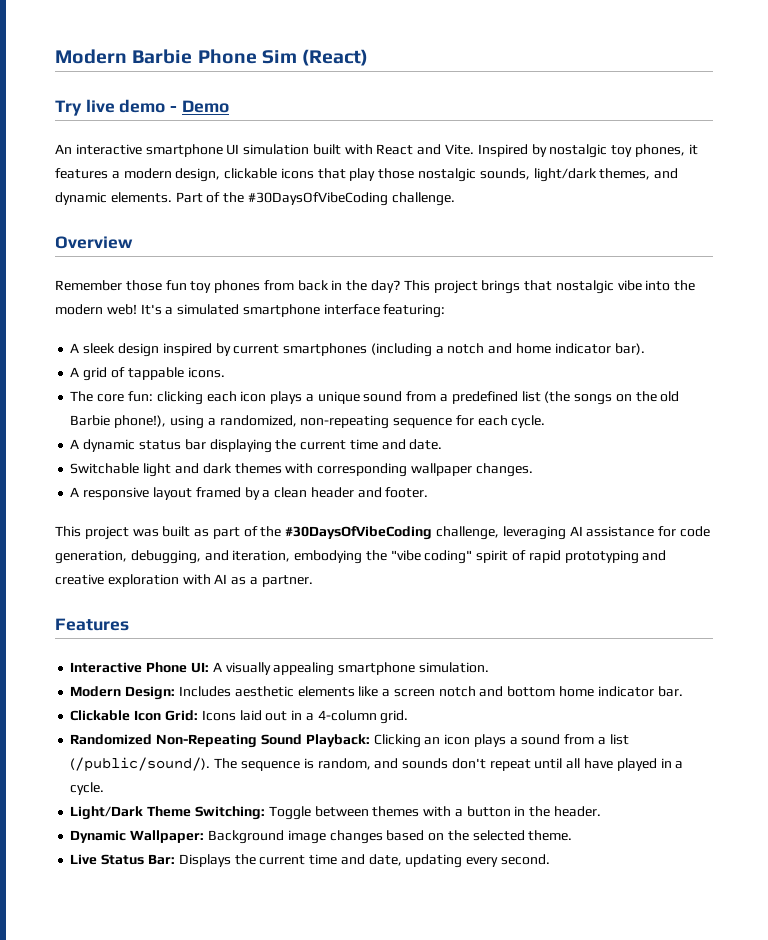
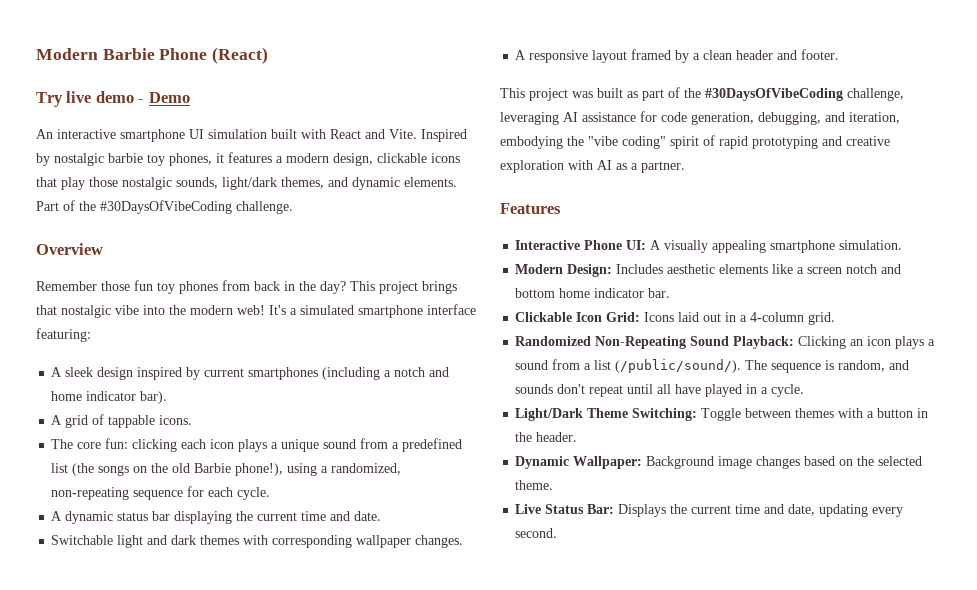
[261,50,297,64] Sim -> (208, 54) none
(608, 151) none -> [108,153,143,163] barbie

